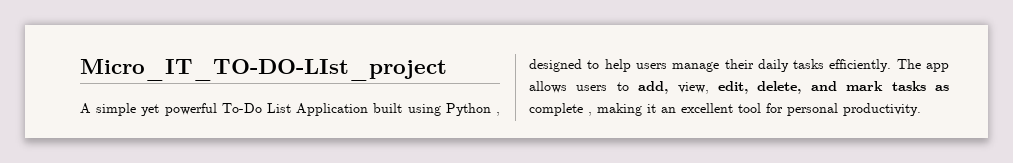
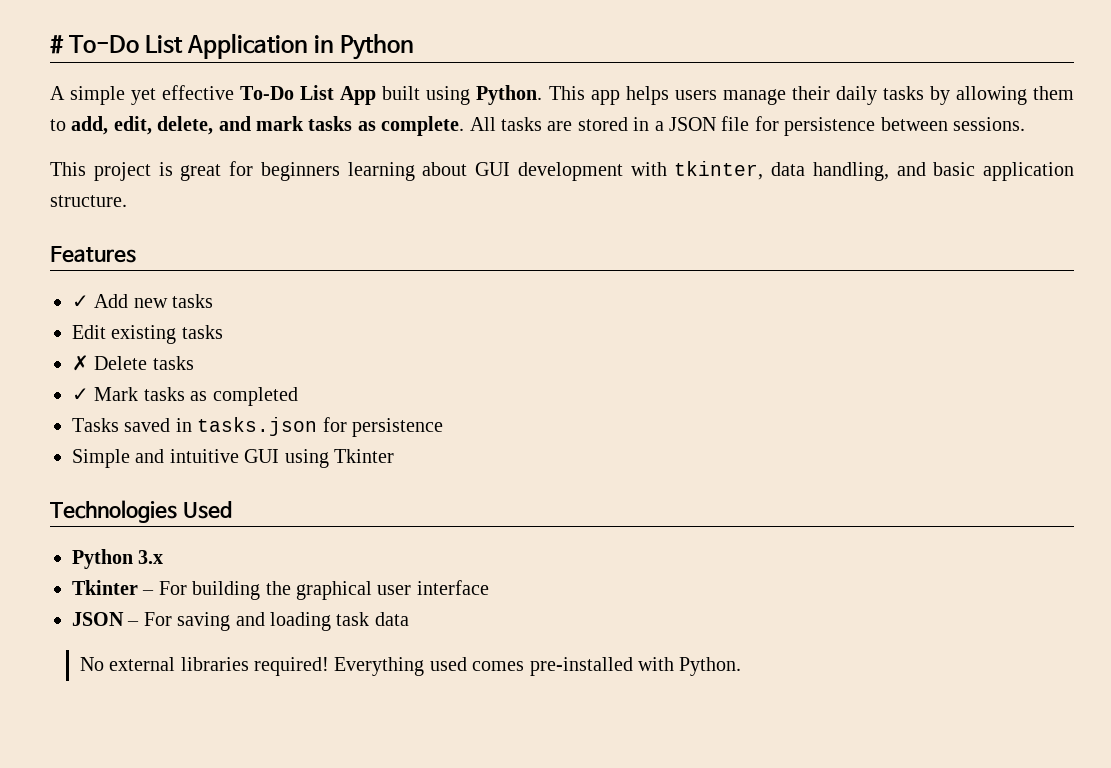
[80,59,447,81] Micro_IT_TO-DO-LIst_project -> [50,33,415,60] # To-Do List Application in Python
[164,103,369,116] powerful To-Do List Application -> [162,85,377,105] effective To-Do List App
[445,103,500,116] [529,59,631,72] Python , designed to help -> [476,85,669,105] Python. This app helps
[829,59,949,72] [529,81,608,93] efficiently. The app allows users -> [929,86,1074,105] by allowing them
[677,82,709,94] view, -> (109, 125) none
[529,103,921,116] complete , making it an excellent tool for personal productivity. -> [381,116,1025,136] [50,161,1074,181] [50,195,127,207] [50,246,136,263] [72,294,214,308] [72,325,223,344] [72,355,194,371] [72,387,298,406] [72,417,443,437] [72,449,394,468] [50,500,232,523] [72,549,164,569] [72,580,489,600] [72,612,409,631] [79,657,742,676] complete. All tasks are stored in a JSON file for persistence between sessions. // This project is great for beginners learning about GUI development with tkinter, data handling, and basic application structure. // Features // ✓ Add new tasks // Edit existing tasks // ✗ Delete tasks // ✓ Mark tasks as completed // Tasks saved in tasks.json for persistence // Simple and intuitive GUI using Tkinter // Technologies Used // Python 3.x // Tkinter – For building the graphical user interface // JSON – For saving and loading task data // No external libraries required! Everything used comes pre-installed with Python.

